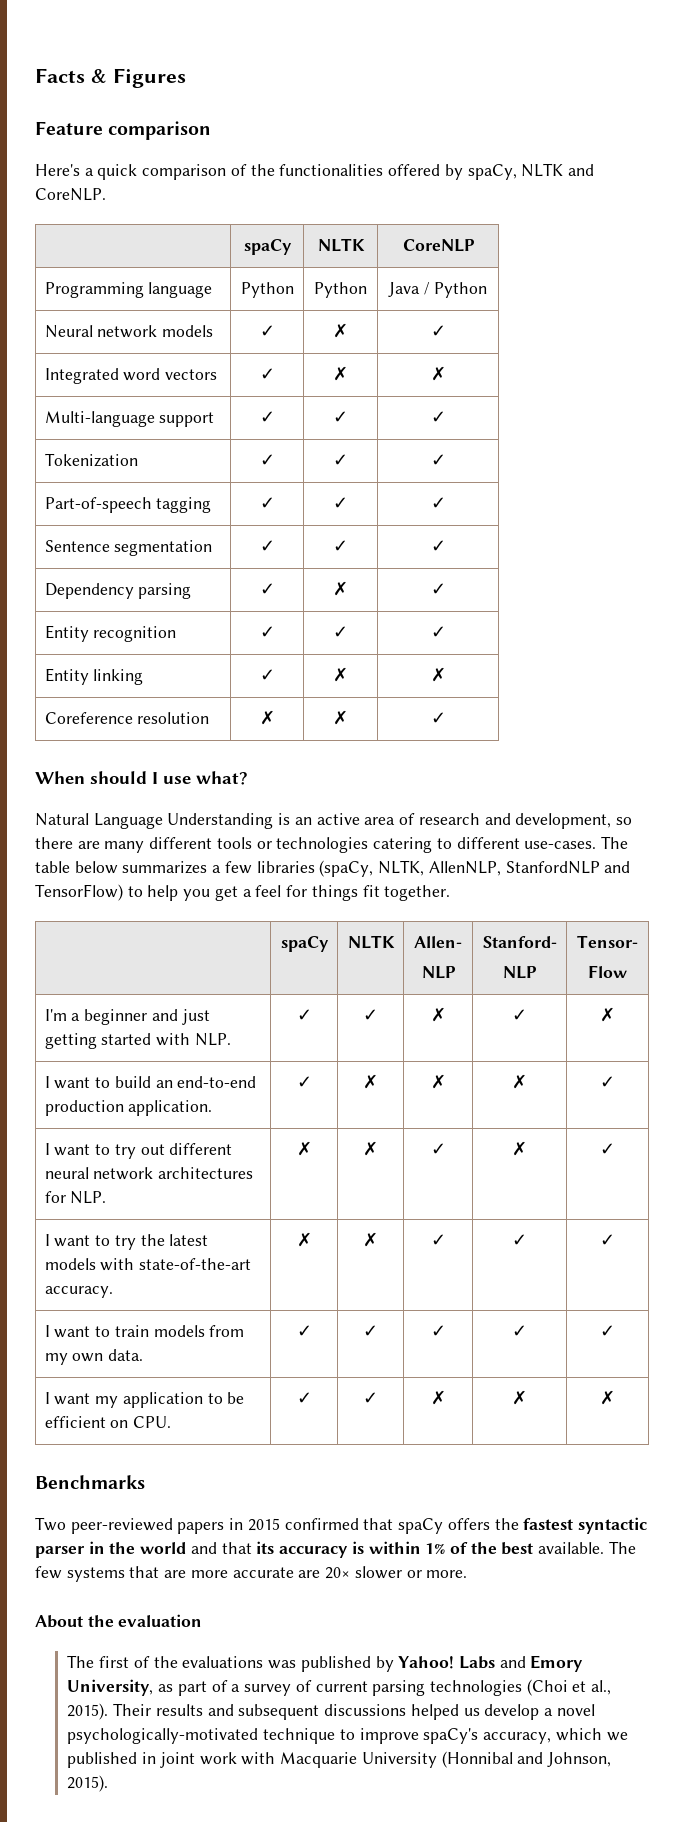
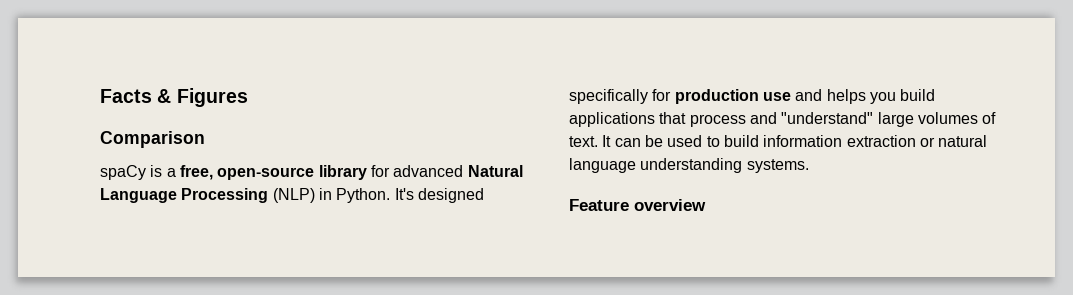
[35,121,212,140] [35,163,594,180] [35,188,106,201] [243,239,292,255] [317,238,365,252] [402,239,475,252] [44,282,213,298] [240,282,294,298] [314,282,367,298] [387,282,488,298] [44,325,214,338] [259,325,275,337] [333,323,348,338] [430,325,446,337] [44,368,218,384] [259,368,275,380] [333,366,348,381] [430,366,446,381] [44,411,215,427] [259,411,275,423] [333,411,348,423] [430,411,446,423] [44,453,138,467] [259,454,275,466] [333,454,348,466] [430,454,446,466] [44,497,212,513] [259,497,275,509] [333,497,348,509] [430,497,446,509] [44,540,213,556] [259,540,275,552] [333,540,348,552] [430,540,446,552] [44,583,192,599] [259,583,275,595] [333,581,348,596] [430,583,446,595] [44,625,177,642] [259,626,275,638] [333,626,348,638] [430,626,446,638] [44,668,144,685] [259,669,275,681] [333,667,348,682] [430,667,446,682] [44,712,210,724] [259,710,275,725] [333,710,348,725] [430,712,446,724] [35,771,248,785] [35,813,632,829] [35,836,628,853] [35,860,631,877] [35,884,451,901] [280,936,329,952] [347,935,395,949] [414,936,462,948] [421,966,456,979] [482,936,557,948] [503,966,537,979] [577,935,638,948] [588,965,627,978] [44,1009,210,1025] [44,1033,231,1049] [296,1009,312,1021] [363,1009,378,1021] [430,1007,446,1022] [512,1009,527,1021] [600,1007,615,1022] [44,1076,257,1089] [44,1100,213,1116] [296,1076,312,1088] [363,1074,378,1089] [430,1074,446,1089] [512,1074,527,1089] [600,1076,615,1088] [44,1143,233,1159] [44,1167,254,1180] [44,1191,107,1204] [296,1141,312,1156] [363,1141,378,1156] [430,1143,446,1155] [512,1141,527,1156] [600,1143,615,1155] [44,1234,209,1250] [44,1258,252,1271] [44,1286,113,1298] [296,1232,312,1247] [363,1232,378,1247] [430,1234,446,1246] [512,1234,527,1246] [600,1234,615,1246] [44,1325,245,1338] [44,1349,144,1365] [296,1325,312,1337] [363,1325,378,1337] [430,1325,446,1337] [512,1325,527,1337] [600,1325,615,1337] [44,1392,245,1408] [44,1416,172,1428] [296,1392,312,1404] [363,1392,378,1404] [430,1390,446,1405] [512,1390,527,1405] [600,1390,615,1405] [35,1475,145,1489] [35,1517,647,1534] [35,1541,636,1558] [35,1566,468,1582] [35,1614,203,1628] [67,1655,584,1672] [67,1679,612,1696] [67,1703,595,1720] [67,1728,628,1744] [67,1751,611,1768] [67,1775,109,1792] Feature comparison // Here's a quick comparison of the functionalities offered by spaCy, NLTK and CoreNLP. // | spaCy | NLTK | CoreNLP // Programming language | Python | Python | Java / Python // Neural network models | ✓ | ✗ | ✓ // Integrated word vectors | ✓ | ✗ | ✗ // Multi-language support | ✓ | ✓ | ✓ // Tokenization | ✓ | ✓ | ✓ // Part-of-speech tagging | ✓ | ✓ | ✓ // Sentence segmentation | ✓ | ✓ | ✓ // Dependency parsing | ✓ | ✗ | ✓ // Entity recognition | ✓ | ✓ | ✓ // Entity linking | ✓ | ✗ | ✗ // Coreference resolution | ✗ | ✗ | ✓ // When should I use what? // Natural Language Understanding is an active area of research and development, so there are many different tools or technologies catering to different use-cases. The table below summarizes a few libraries (spaCy, NLTK, AllenNLP, StanfordNLP and TensorFlow) to help you get a feel for things fit together. // | spaCy | NLTK | Allen- // NLP | Stanford- // NLP | Tensor- // Flow // I'm a beginner and just getting started with NLP. | ✓ | ✓ | ✗ | ✓ | ✗ // I want to build an end-to-end production application. | ✓ | ✗ | ✗ | ✗ | ✓ // I want to try out different neural network architectures for NLP. | ✗ | ✗ | ✓ | ✗ | ✓ // I want to try the latest models with state-of-the-art accuracy. | ✗ | ✗ | ✓ | ✓ | ✓ // I want to train models from my own data. | ✓ | ✓ | ✓ | ✓ | ✓ // I want my application to be efficient on CPU. | ✓ | ✓ | ✗ | ✗ | ✗ // Benchmarks // Two peer-reviewed papers in 2015 confirmed that spaCy offers the fastest syntactic parser in the world and that its accuracy is within 1% of the best available. The few systems that are more accurate are 20× slower or more. // About the evaluation // The first of the evaluations was published by Yahoo! Labs and Emory University, as part of a survey of current parsing technologies (Choi et al., 2015). Their results and subsequent discussions helped us develop a novel psychologically-motivated technique to improve spaCy's accuracy, which we published in joint work with Macquarie University (Honnibal and Johnson, 2015). -> [100,131,205,148] [100,165,523,180] [100,188,484,203] [569,89,936,104] [569,112,997,127] [569,135,988,147] [569,158,809,173] [569,199,706,211] Comparison // spaCy is a free, open-source library for advanced Natural Language Processing (NLP) in Python. It's designed specifically for production use and helps you build applications that process and "understand" large volumes of text. It can be used to build information extraction or natural language understanding systems. // Feature overview

